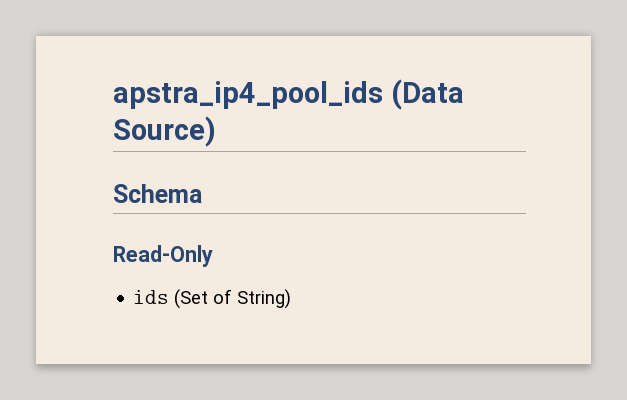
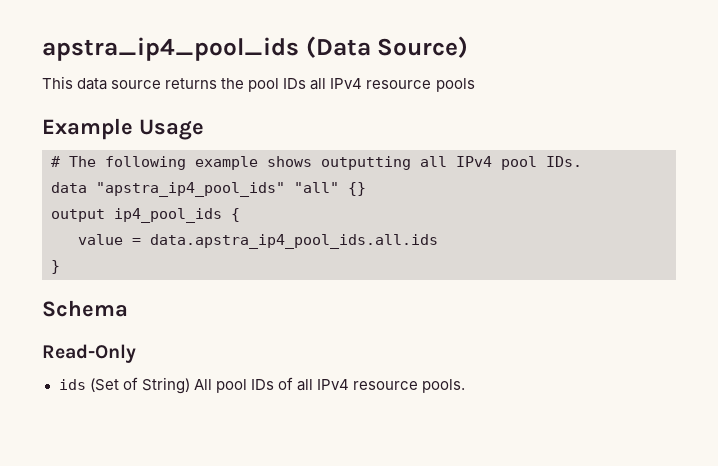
(216, 131) none -> [42,76,475,92] [42,118,204,140] [51,156,582,170] [51,182,366,197] [51,208,240,223] [78,234,438,249] [51,260,60,274] // This data source returns the pool IDs all IPv4 resource pools // Example Usage // # The following example shows outputting all IPv4 pool IDs. // data "apstra_ip4_pool_ids" "all" {} // output ip4_pool_ids { // value = data.apstra_ip4_pool_ids.all.ids // }
(292, 299) none -> [193,377,466,393] All pool IDs of all IPv4 resource pools.

